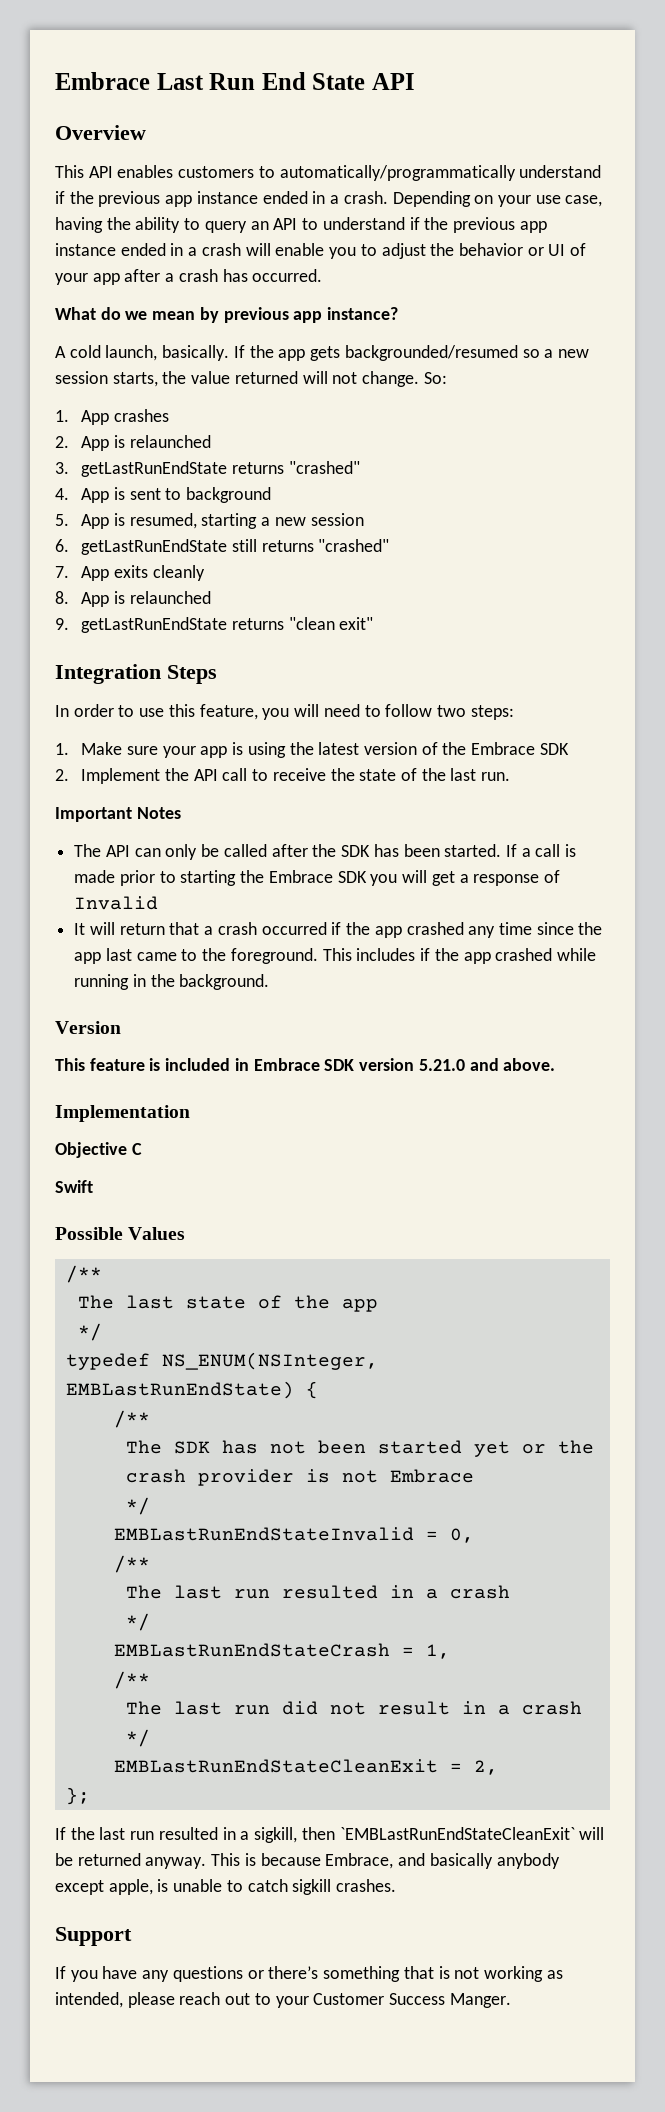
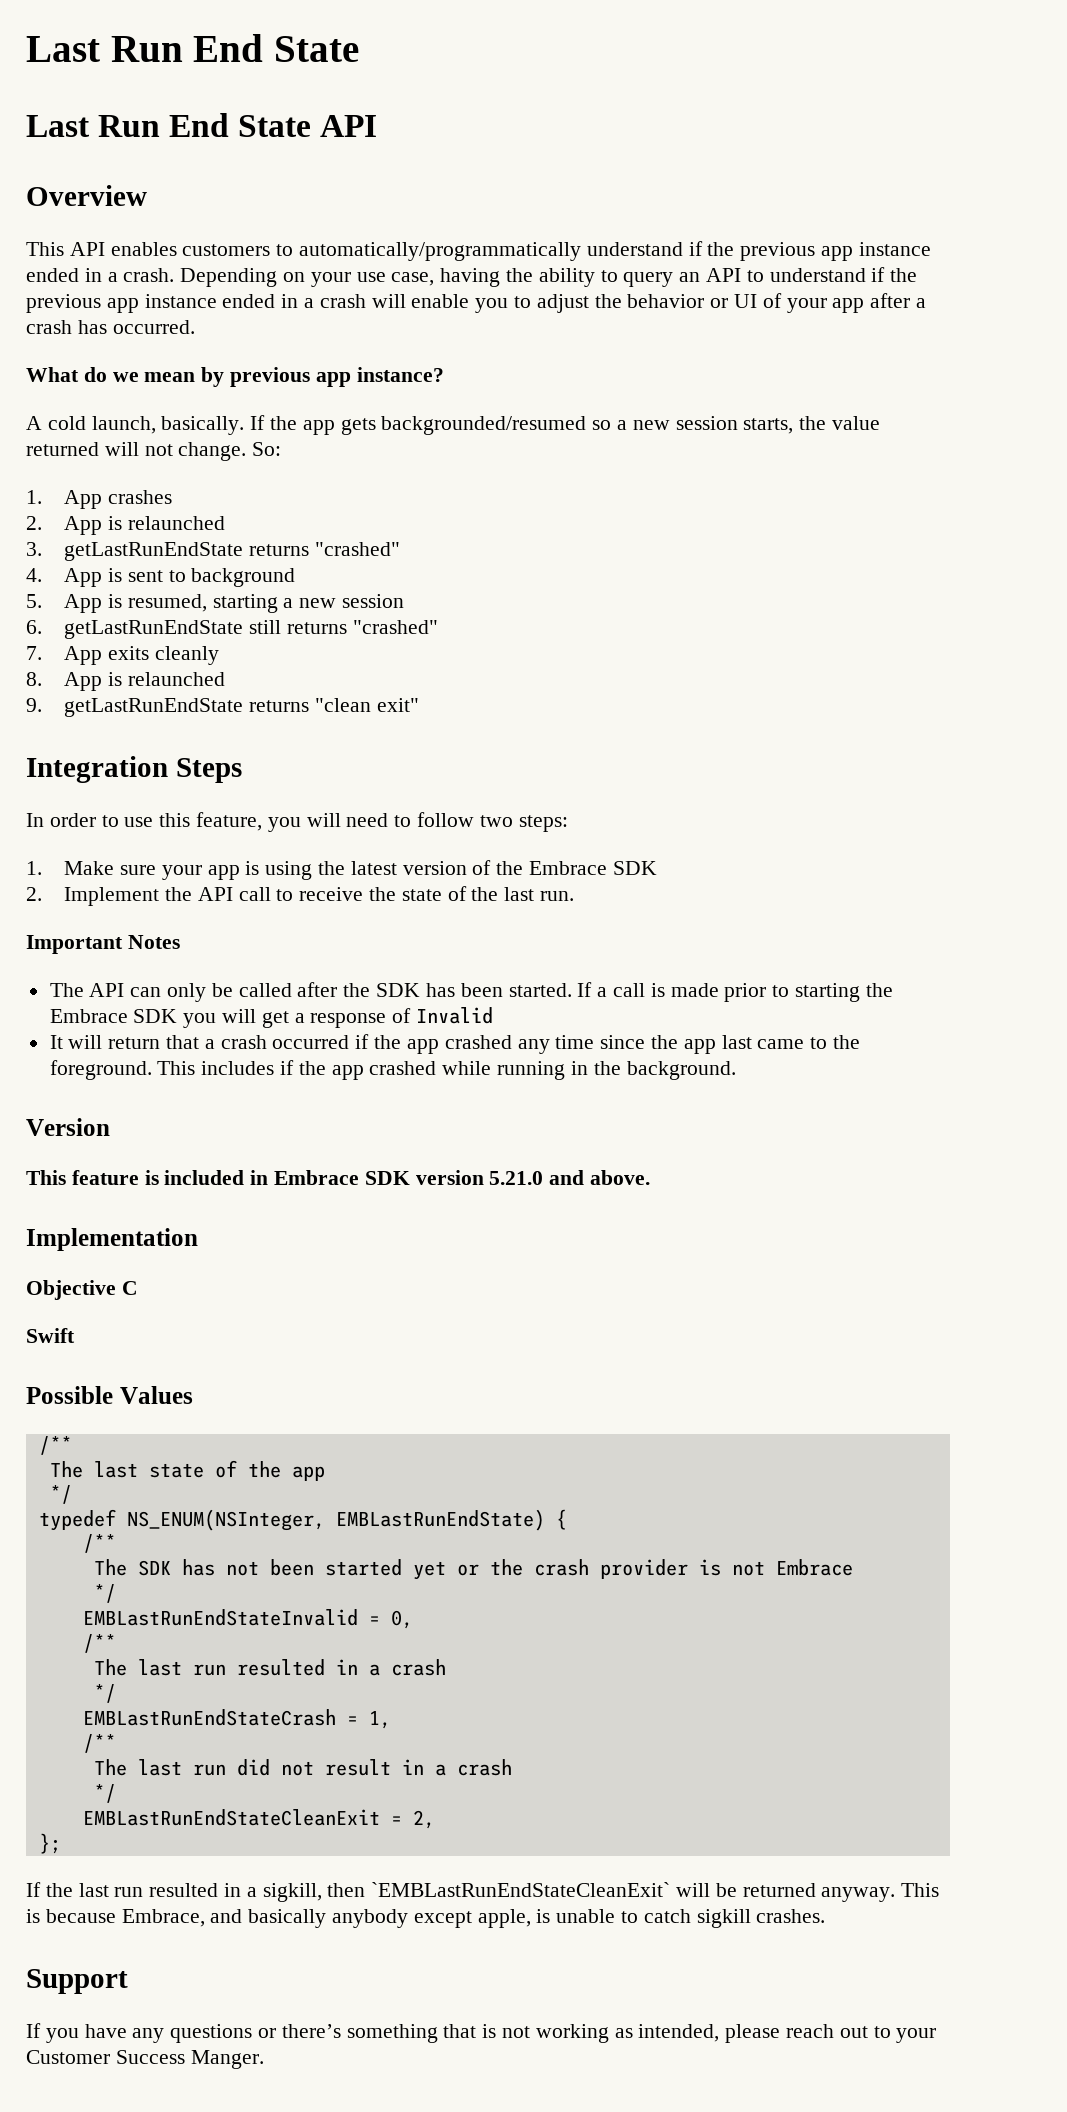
[55,72,150,90] Embrace -> [26,34,359,62] Last Run End State //

